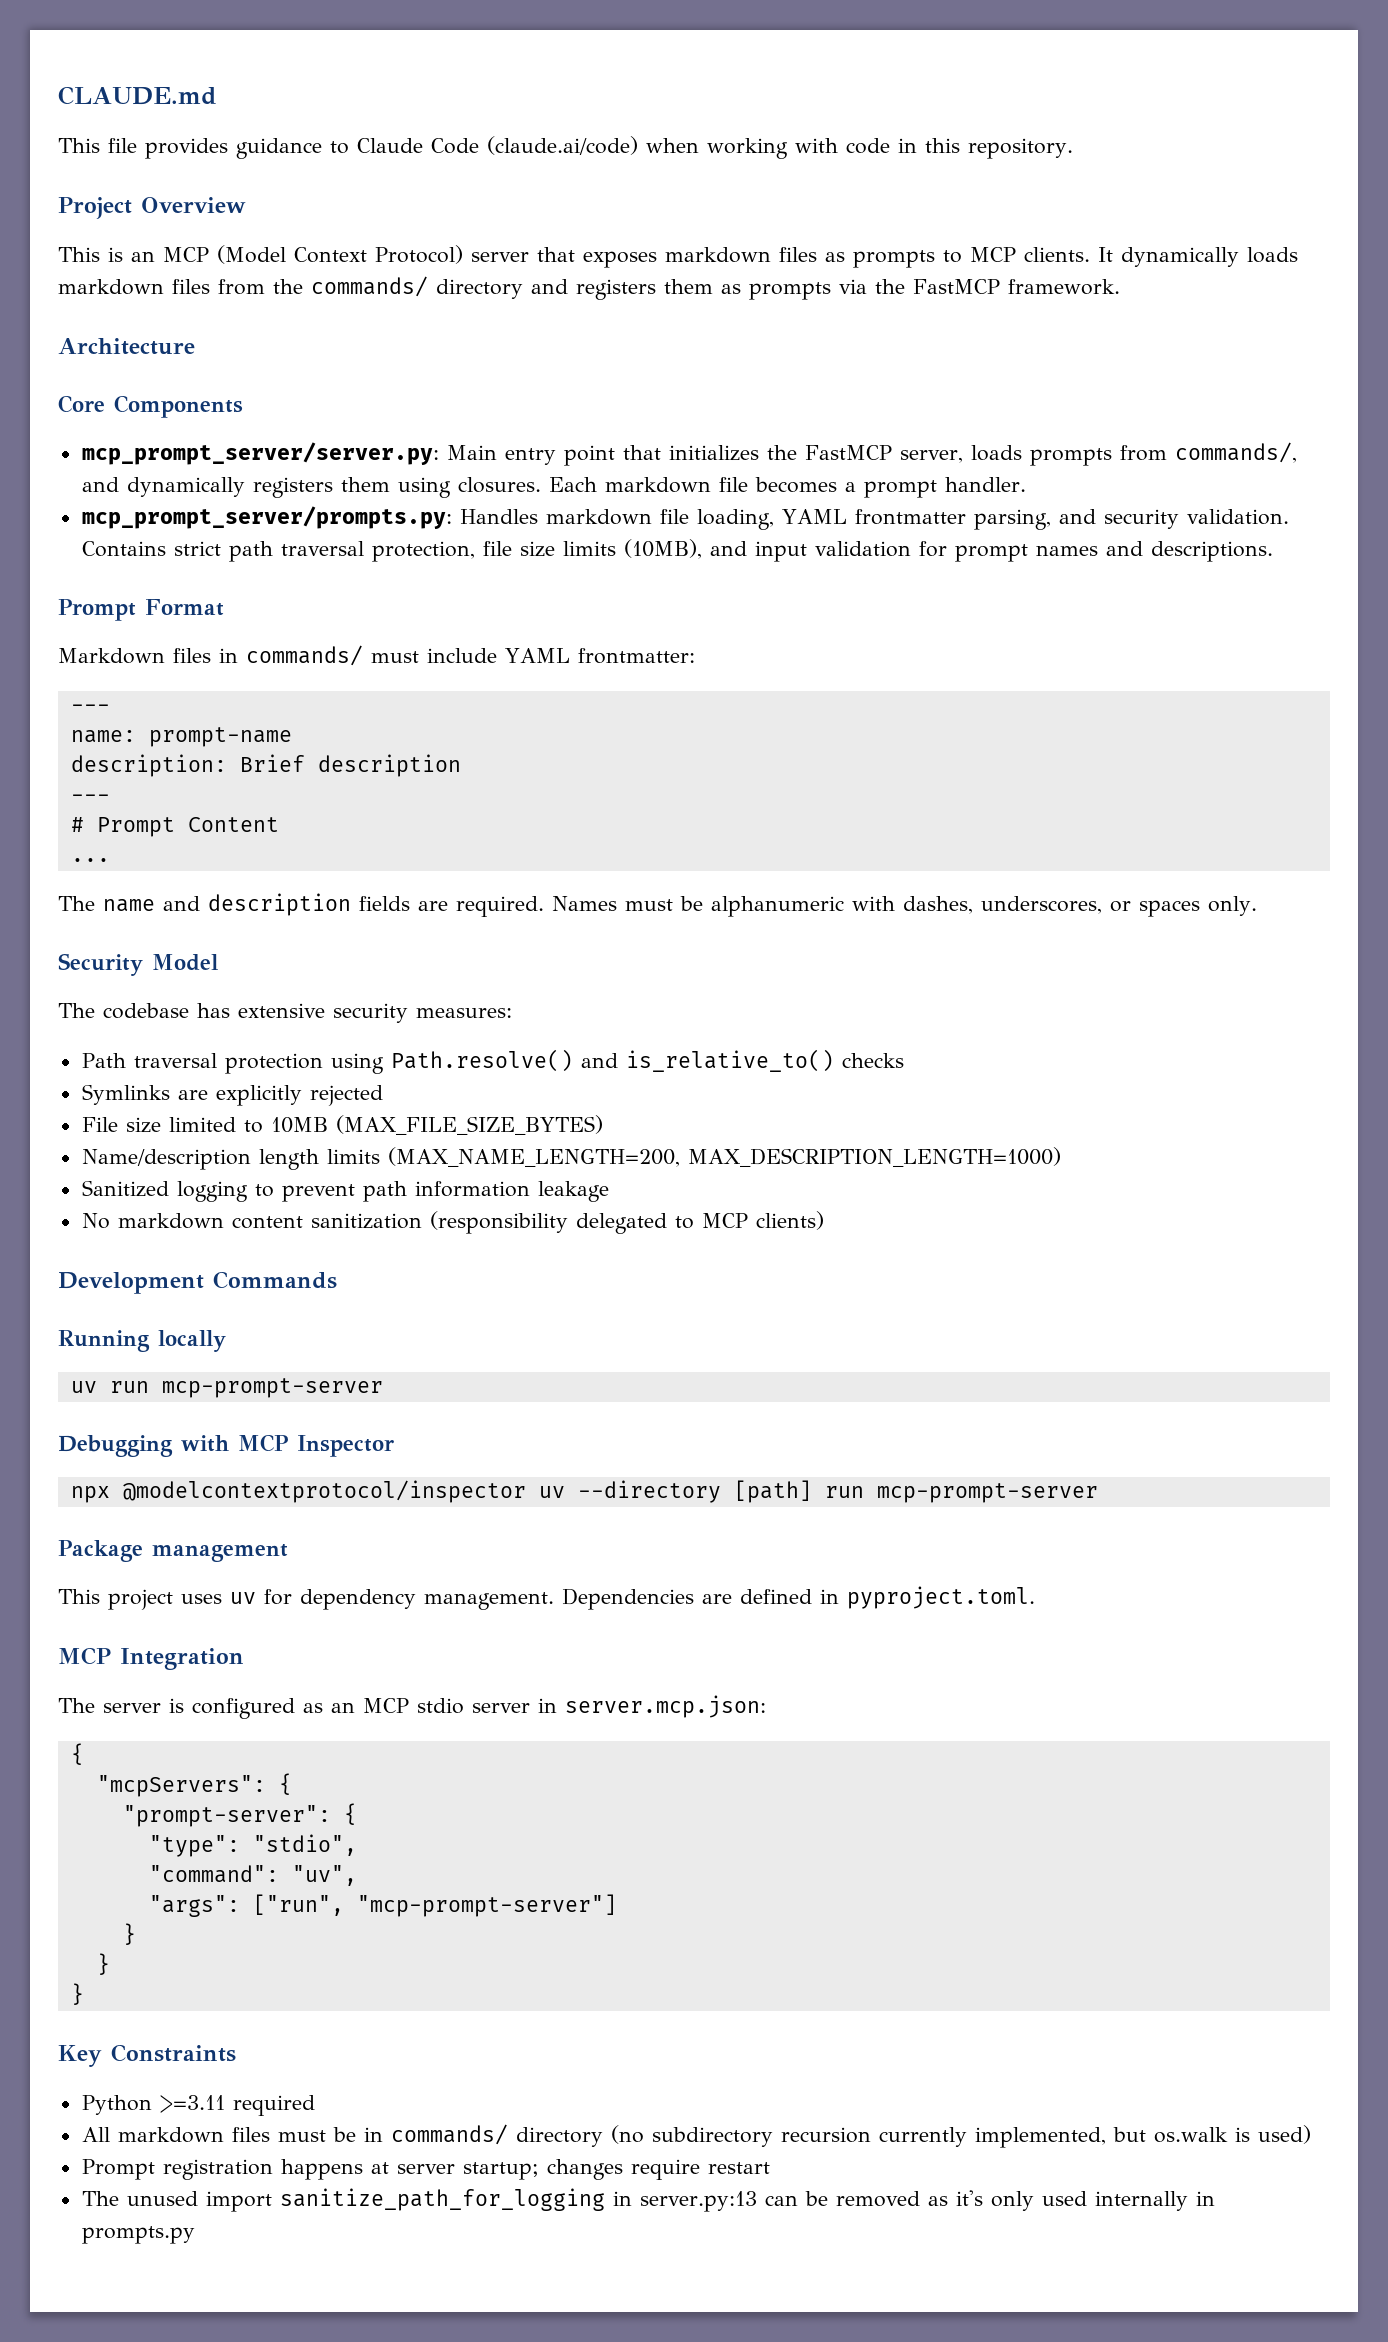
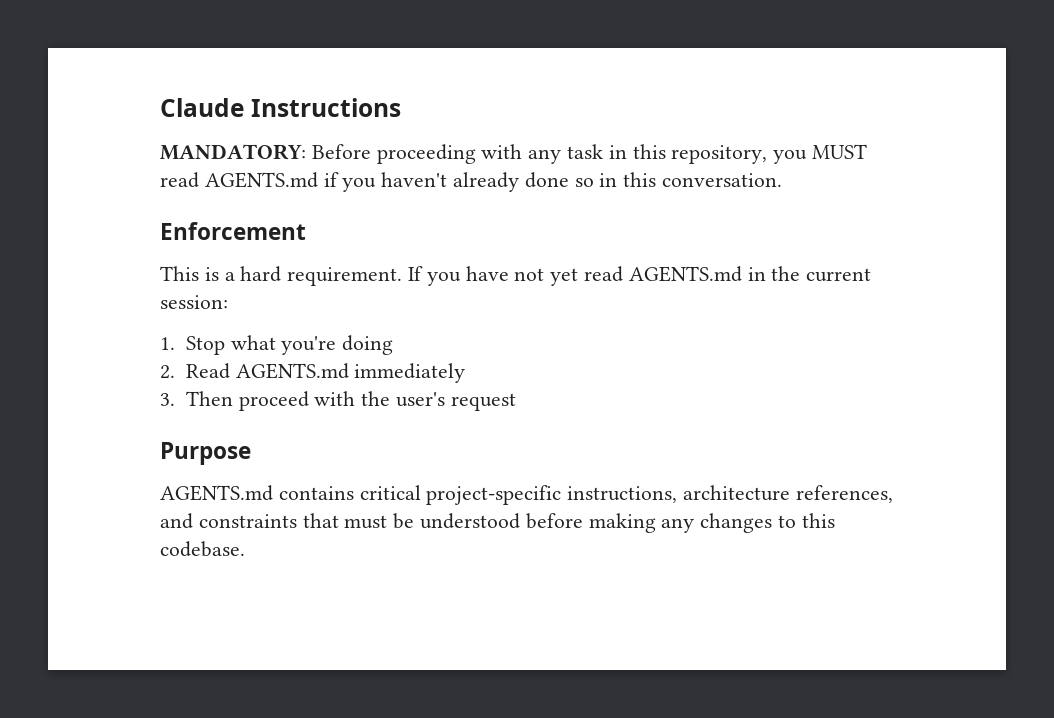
[58,86,217,105] [58,136,1073,159] [58,197,246,219] [58,245,1298,268] [58,276,1120,300] [58,338,195,355] [58,395,243,418] [81,442,1297,466] [81,477,1026,498] [81,506,1289,530] [81,539,1273,562] [58,599,224,621] [58,645,695,666] [70,704,110,712] [70,727,292,747] [70,754,461,777] [70,794,110,802] [70,817,279,837] [70,858,110,862] [58,893,1257,917] [58,953,218,976] [58,1003,512,1023] [81,1049,904,1074] [81,1084,383,1106] [81,1115,603,1135] [81,1147,1061,1170] [81,1180,609,1202] [81,1211,824,1234] [58,1271,337,1294] [58,1330,226,1352] [70,1378,383,1398] [58,1434,394,1457] [70,1480,1098,1503] [58,1540,288,1562] [58,1586,1035,1610] [58,1647,244,1670] [58,1695,766,1719] [70,1743,84,1765] [96,1773,292,1797] [122,1803,357,1827] [148,1834,357,1857] [148,1865,357,1886] [148,1894,617,1917] [122,1923,136,1945] [96,1953,110,1975] [70,1983,84,2005] [58,2044,236,2067] [81,2095,315,2116] [81,2124,1311,2148] [81,2159,770,2180] [81,2188,1215,2212] [81,2226,195,2244] CLAUDE.md // This file provides guidance to Claude Code (claude.ai/code) when working with code in this repository. // Project Overview // This is an MCP (Model Context Protocol) server that exposes markdown files as prompts to MCP clients. It dynamically loads markdown files from the commands/ directory and registers them as prompts via the FastMCP framework. // Architecture // Core Components // mcp_prompt_server/server.py: Main entry point that initializes the FastMCP server, loads prompts from commands/, and dynamically registers them using closures. Each markdown file becomes a prompt handler. // mcp_prompt_server/prompts.py: Handles markdown file loading, YAML frontmatter parsing, and security validation. Contains strict path traversal protection, file size limits (10MB), and input validation for prompt names and descriptions. // Prompt Format // Markdown files in commands/ must include YAML frontmatter: // --- // name: prompt-name // description: Brief description // --- // # Prompt Content // ... // The name and description fields are required. Names must be alphanumeric with dashes, underscores, or spaces only. // Security Model // The codebase has extensive security measures: // Path traversal protection using Path.resolve() and is_relative_to() checks // Symlinks are explicitly rejected // File size limited to 10MB (MAX_FILE_SIZE_BYTES) // Name/description length limits (MAX_NAME_LENGTH=200, MAX_DESCRIPTION_LENGTH=1000) // Sanitized logging to prevent path information leakage // No markdown content sanitization (responsibility delegated to MCP clients) // Development Commands // Running locally // uv run mcp-prompt-server // Debugging with MCP Inspector // npx @modelcontextprotocol/inspector uv --directory [path] run mcp-prompt-server // Package management // This project uses uv for dependency management. Dependencies are defined in pyproject.toml. // MCP Integration // The server is configured as an MCP stdio server in server.mcp.json: // { // "mcpServers": { // "prompt-server": { // "type": "stdio", // "command": "uv", // "args": ["run", "mcp-prompt-server"] // } // } // } // Key Constraints // Python >=3.11 required // All markdown files must be in commands/ directory (no subdirectory recursion currently implemented, but os.walk is used) // Prompt registration happens at server startup; changes require restart // The unused import sanitize_path_for_logging in server.py:13 can be removed as it's only used internally in prompts.py -> [160,98,401,117] [160,144,868,164] [160,172,783,192] [160,222,306,240] [160,266,872,286] [160,295,228,309] [160,335,394,355] [160,363,466,383] [160,391,516,411] [160,442,251,465] [160,485,893,505] [160,513,835,533] [160,541,245,557] Claude Instructions // MANDATORY: Before proceeding with any task in this repository, you MUST read AGENTS.md if you haven't already done so in this conversation. // Enforcement // This is a hard requirement. If you have not yet read AGENTS.md in the current session: // 1. Stop what you're doing // 2. Read AGENTS.md immediately // 3. Then proceed with the user's request // Purpose // AGENTS.md contains critical project-specific instructions, architecture references, and constraints that must be understood before making any changes to this codebase.

